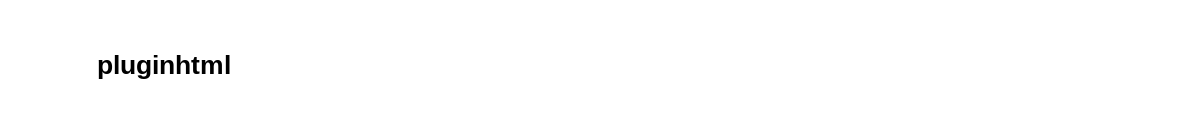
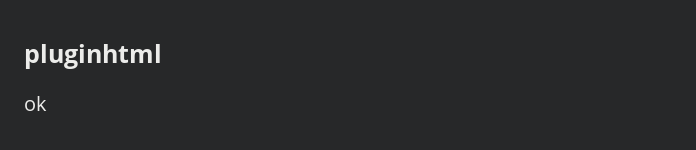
(231, 67) none -> [24,96,47,111] // ok

